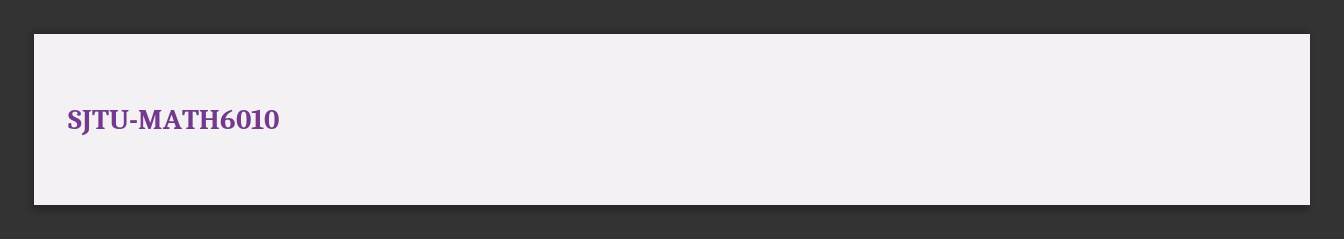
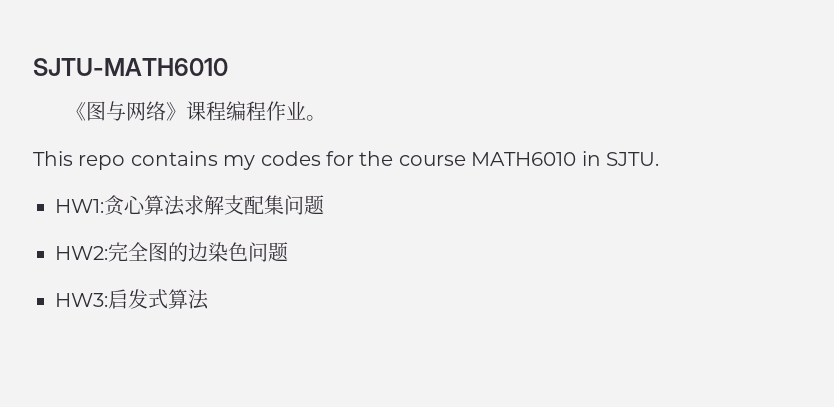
(279, 122) none -> [65,101,326,121] [33,151,659,170] [55,195,324,216] [55,242,288,262] [55,289,209,310] // 《图与网络》课程编程作业。 // This repo contains my codes for the course MATH6010 in SJTU. // HW1:贪心算法求解支配集问题 // HW2:完全图的边染色问题 // HW3:启发式算法

